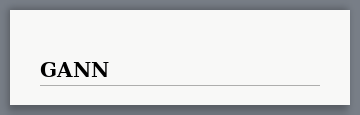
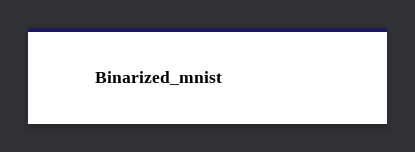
[40,62,109,77] GANN -> [95,71,222,85] Binarized_mnist

